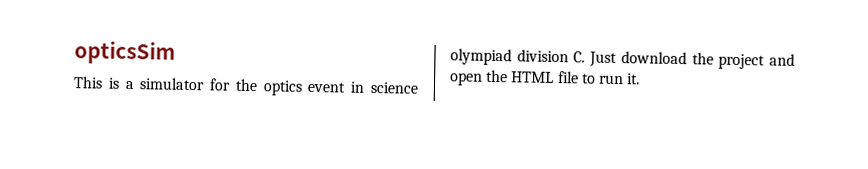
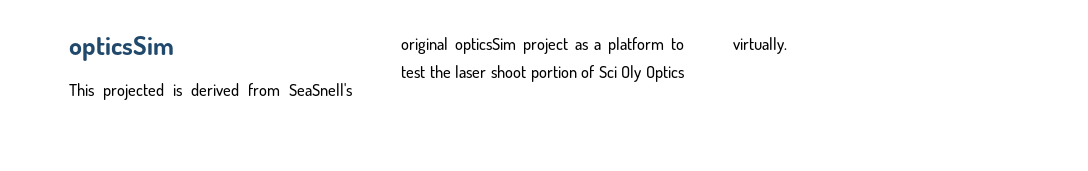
[107,77,419,96] [450,48,795,70] [449,69,641,86] is a simulator for the optics event in science olympiad division C. Just download the project and open the HTML file to run it. -> [103,83,352,100] [401,37,684,54] [401,65,684,82] [733,37,787,54] projected is derived from SeaSnell's original opticsSim project as a platform to test the laser shoot portion of Sci Oly Optics virtually.

